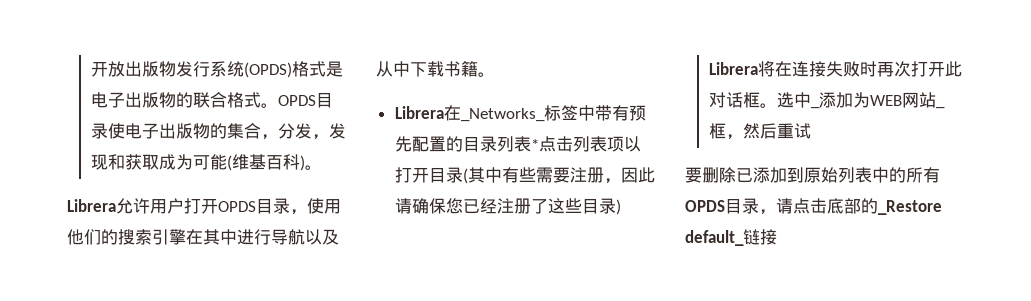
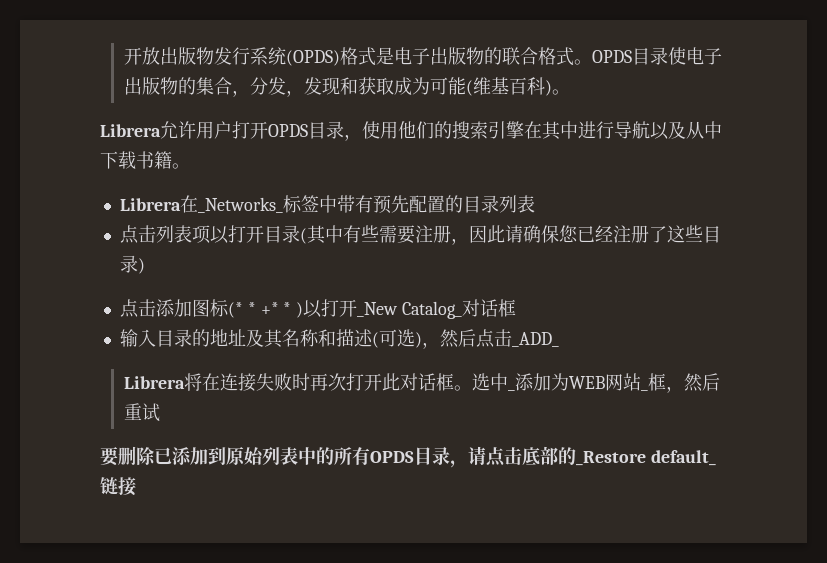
[530,139,539,150] * -> (535, 204) //
(621, 207) none -> [119,299,517,319] [119,329,559,349] // 点击添加图标(* * +* * )以打开_New Catalog_对话框 // 输入目录的地址及其名称和描述(可选)，然后点击_ADD_

